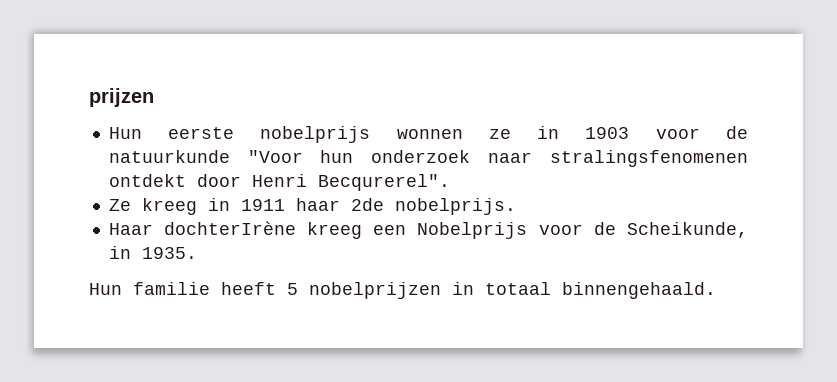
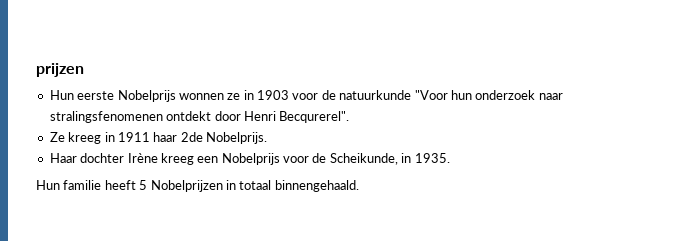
[260,126,371,143] nobelprijs -> [117,90,176,102] Nobelprijs
[394,198,516,215] nobelprijs. -> [206,132,267,144] Nobelprijs.
[163,221,296,235] dochterIrène -> [80,153,158,163] dochter Irène
[309,282,441,299] nobelprijzen -> [150,180,223,192] Nobelprijzen

